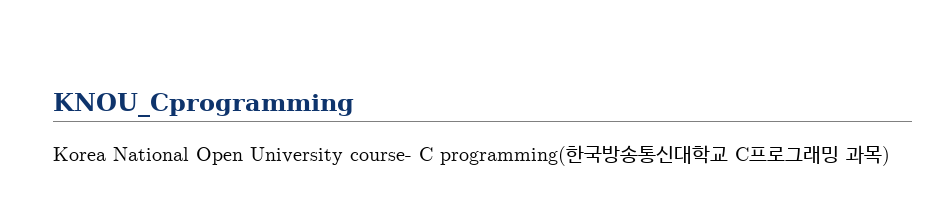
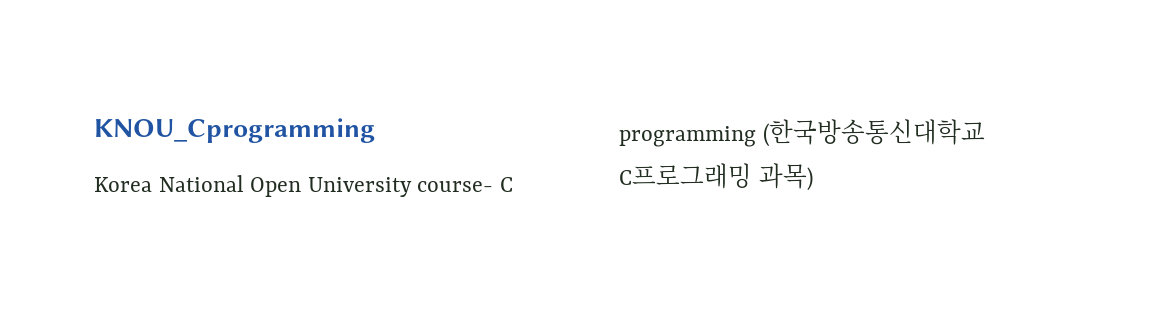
[440,145,728,166] programming(한국방송통신대학교 -> [619,119,985,147] programming (한국방송통신대학교

